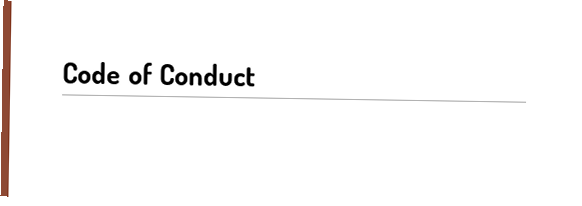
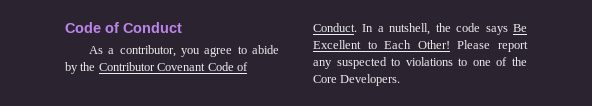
(257, 74) none -> [89,45,279,57] [65,62,248,74] [313,23,527,35] [313,40,528,52] [313,57,527,69] [313,74,401,86] // As a contributor, you agree to abide by the Contributor Covenant Code of Conduct. In a nutshell, the code says Be Excellent to Each Other! Please report any suspected to violations to one of the Core Developers.

